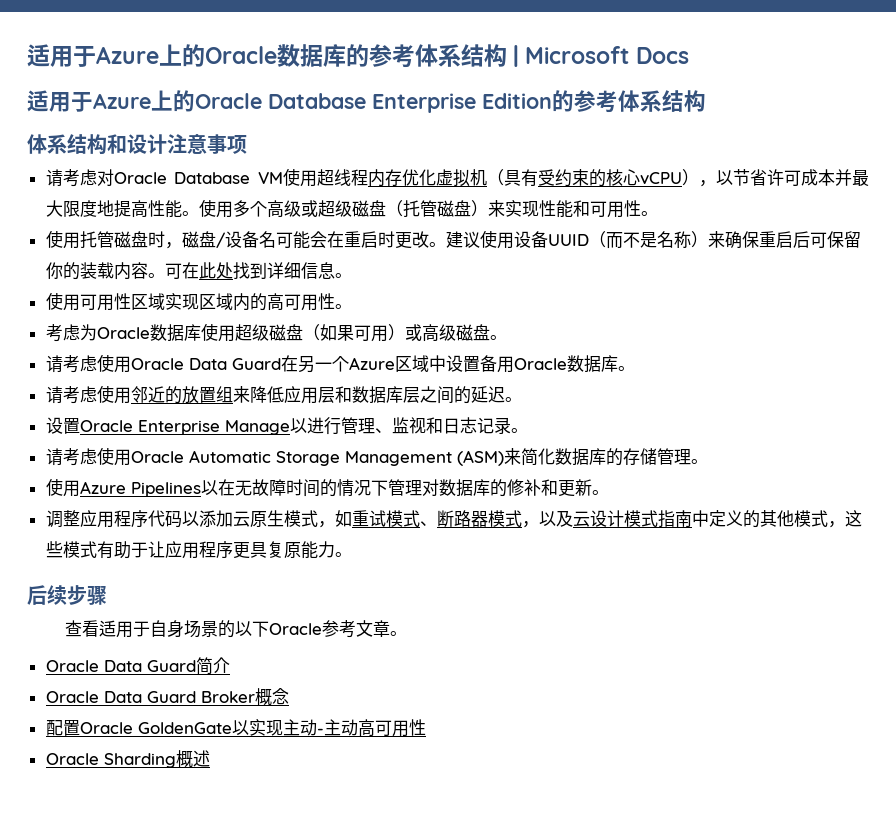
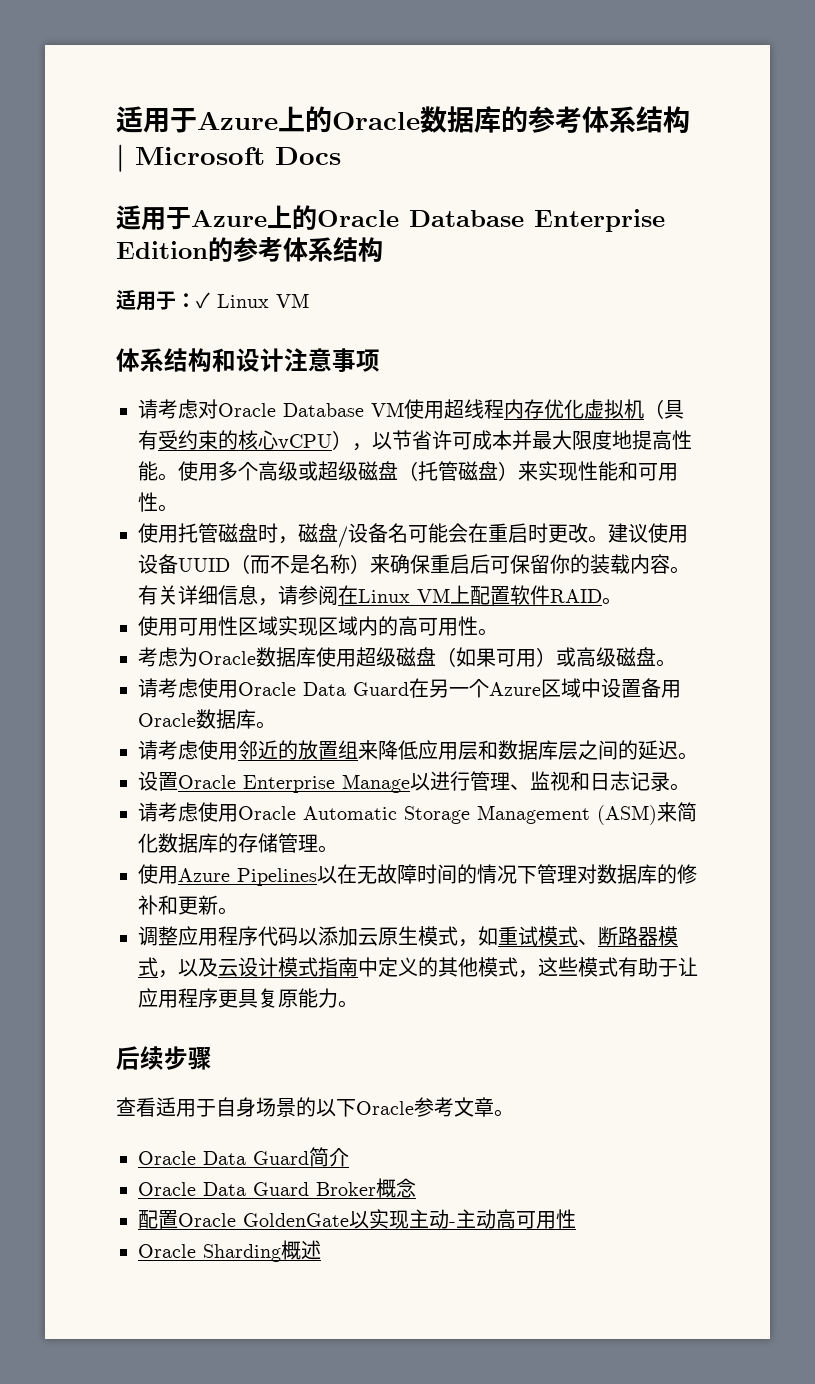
(706, 101) none -> [116,290,309,311] // 适用于：✓ Linux VM
[164,262,335,279] 可在此处找到详细信息 -> [138,585,602,606] 有关详细信息，请参阅在Linux VM上配置软件RAID

